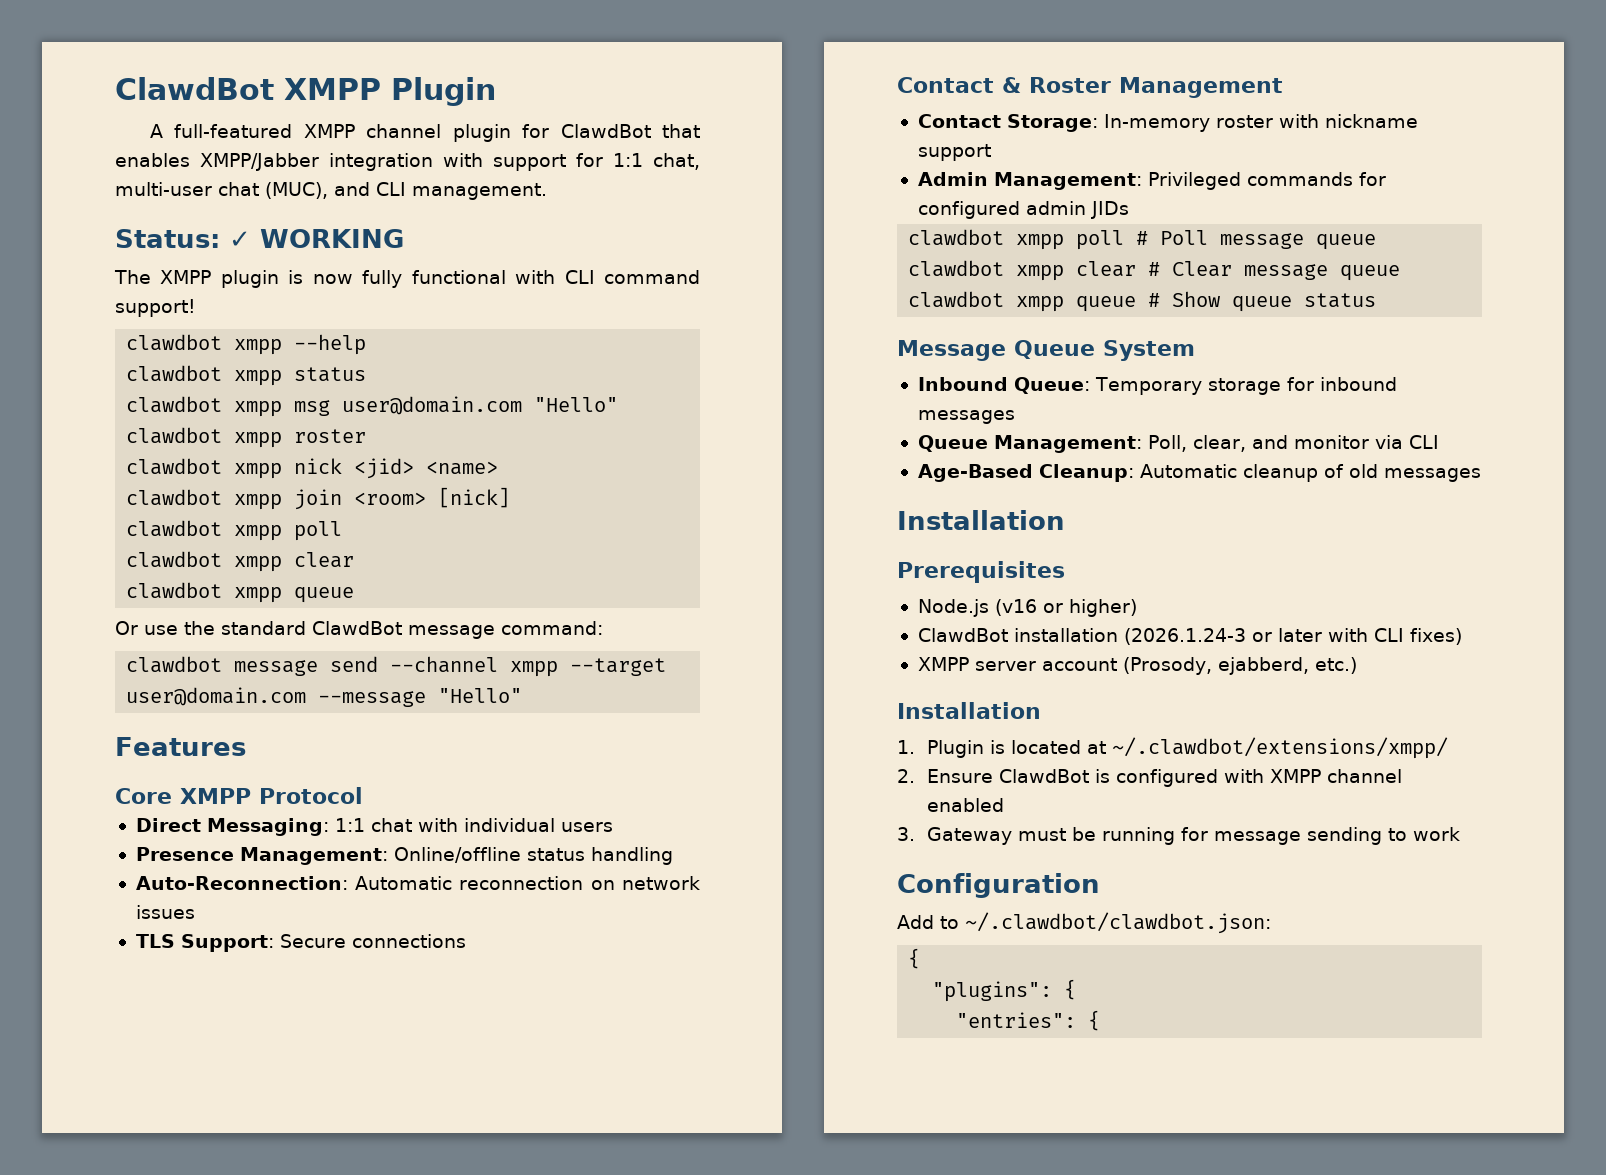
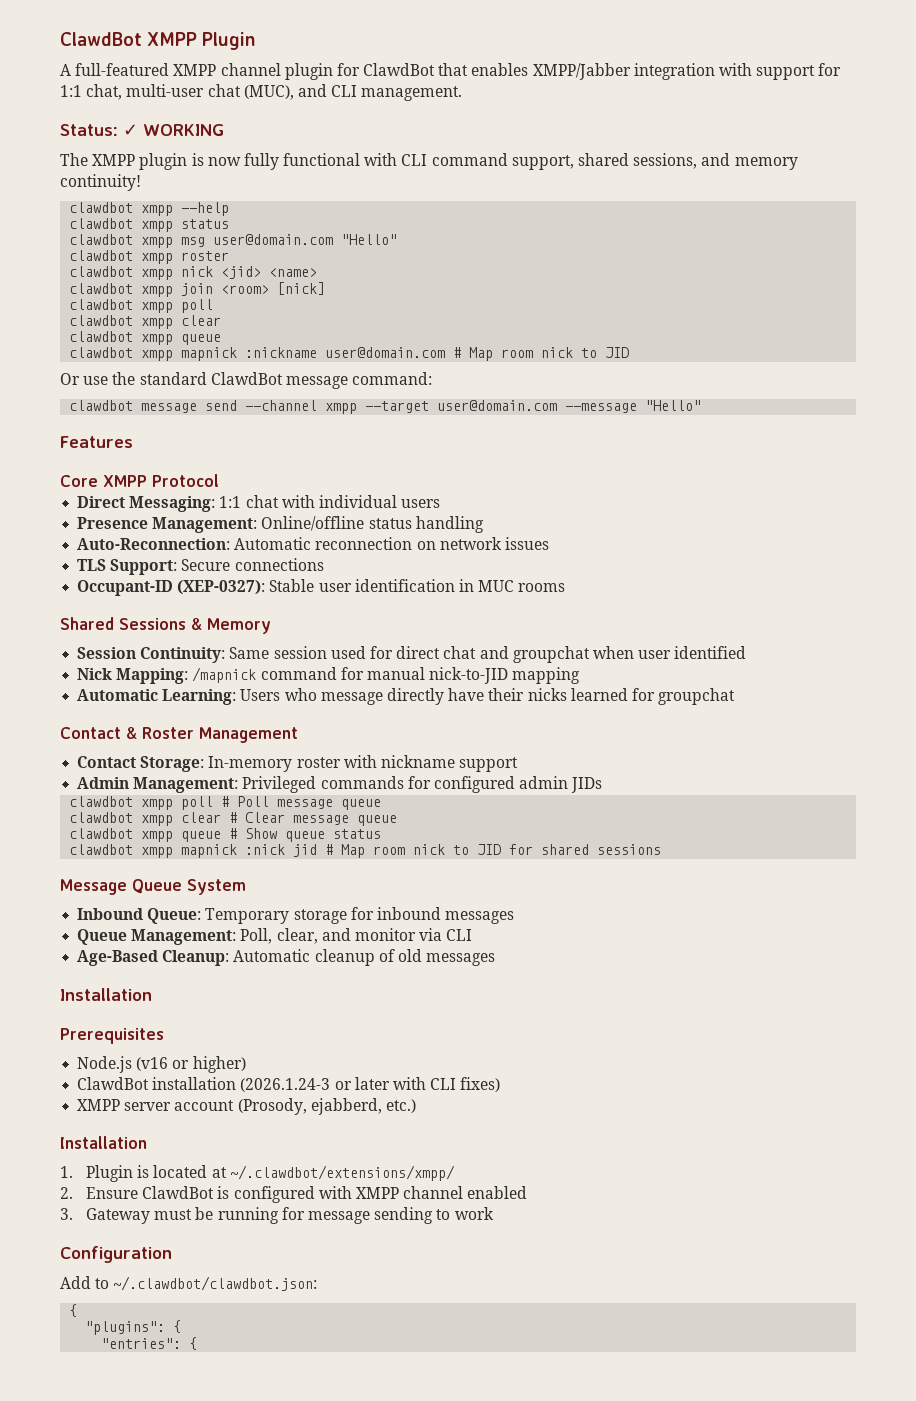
[115,299,196,317] support! -> [511,153,798,170] [60,174,141,191] support, shared sessions, and memory continuity!
(355, 595) none -> [69,347,630,361] // clawdbot xmpp mapnick :nickname user@domain.com # Map room nick to JID
(466, 941) none -> [77,579,566,596] [60,617,271,634] [77,646,747,663] [77,667,581,684] [77,688,736,705] // Occupant-ID (XEP-0327): Stable user identification in MUC rooms // Shared Sessions & Memory // Session Continuity: Same session used for direct chat and groupchat when user identified // Nick Mapping: /mapnick command for manual nick-to-JID mapping // Automatic Learning: Users who message directly have their nicks learned for groupchat
(1377, 300) none -> [69,844,662,858] // clawdbot xmpp mapnick :nick jid # Map room nick to JID for shared sessions

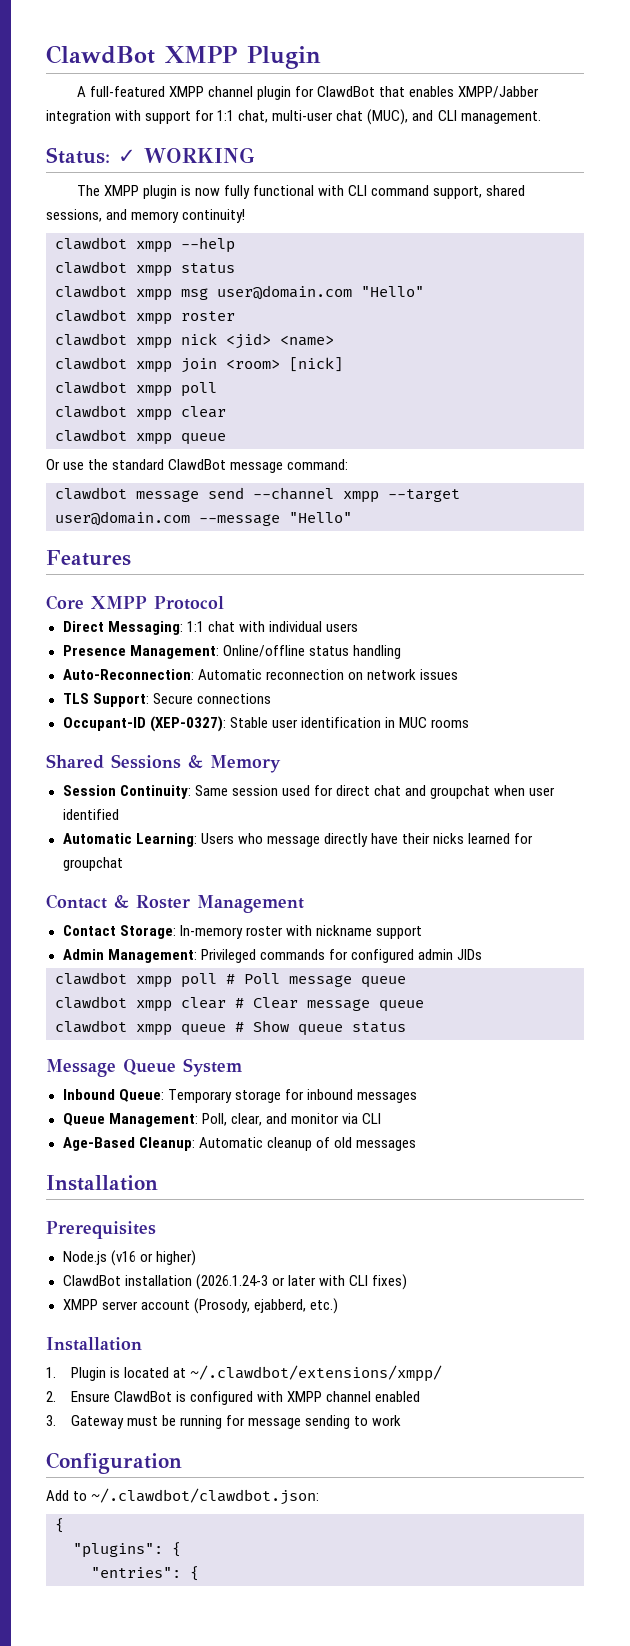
[69,347,630,361] // clawdbot xmpp mapnick :nickname user@domain.com # Map room nick to JID -> (226, 439) none
[77,667,581,684] // Nick Mapping: /mapnick command for manual nick-to-JID mapping -> (119, 814) none
[69,844,662,858] // clawdbot xmpp mapnick :nick jid # Map room nick to JID for shared sessions -> (406, 1027) none

